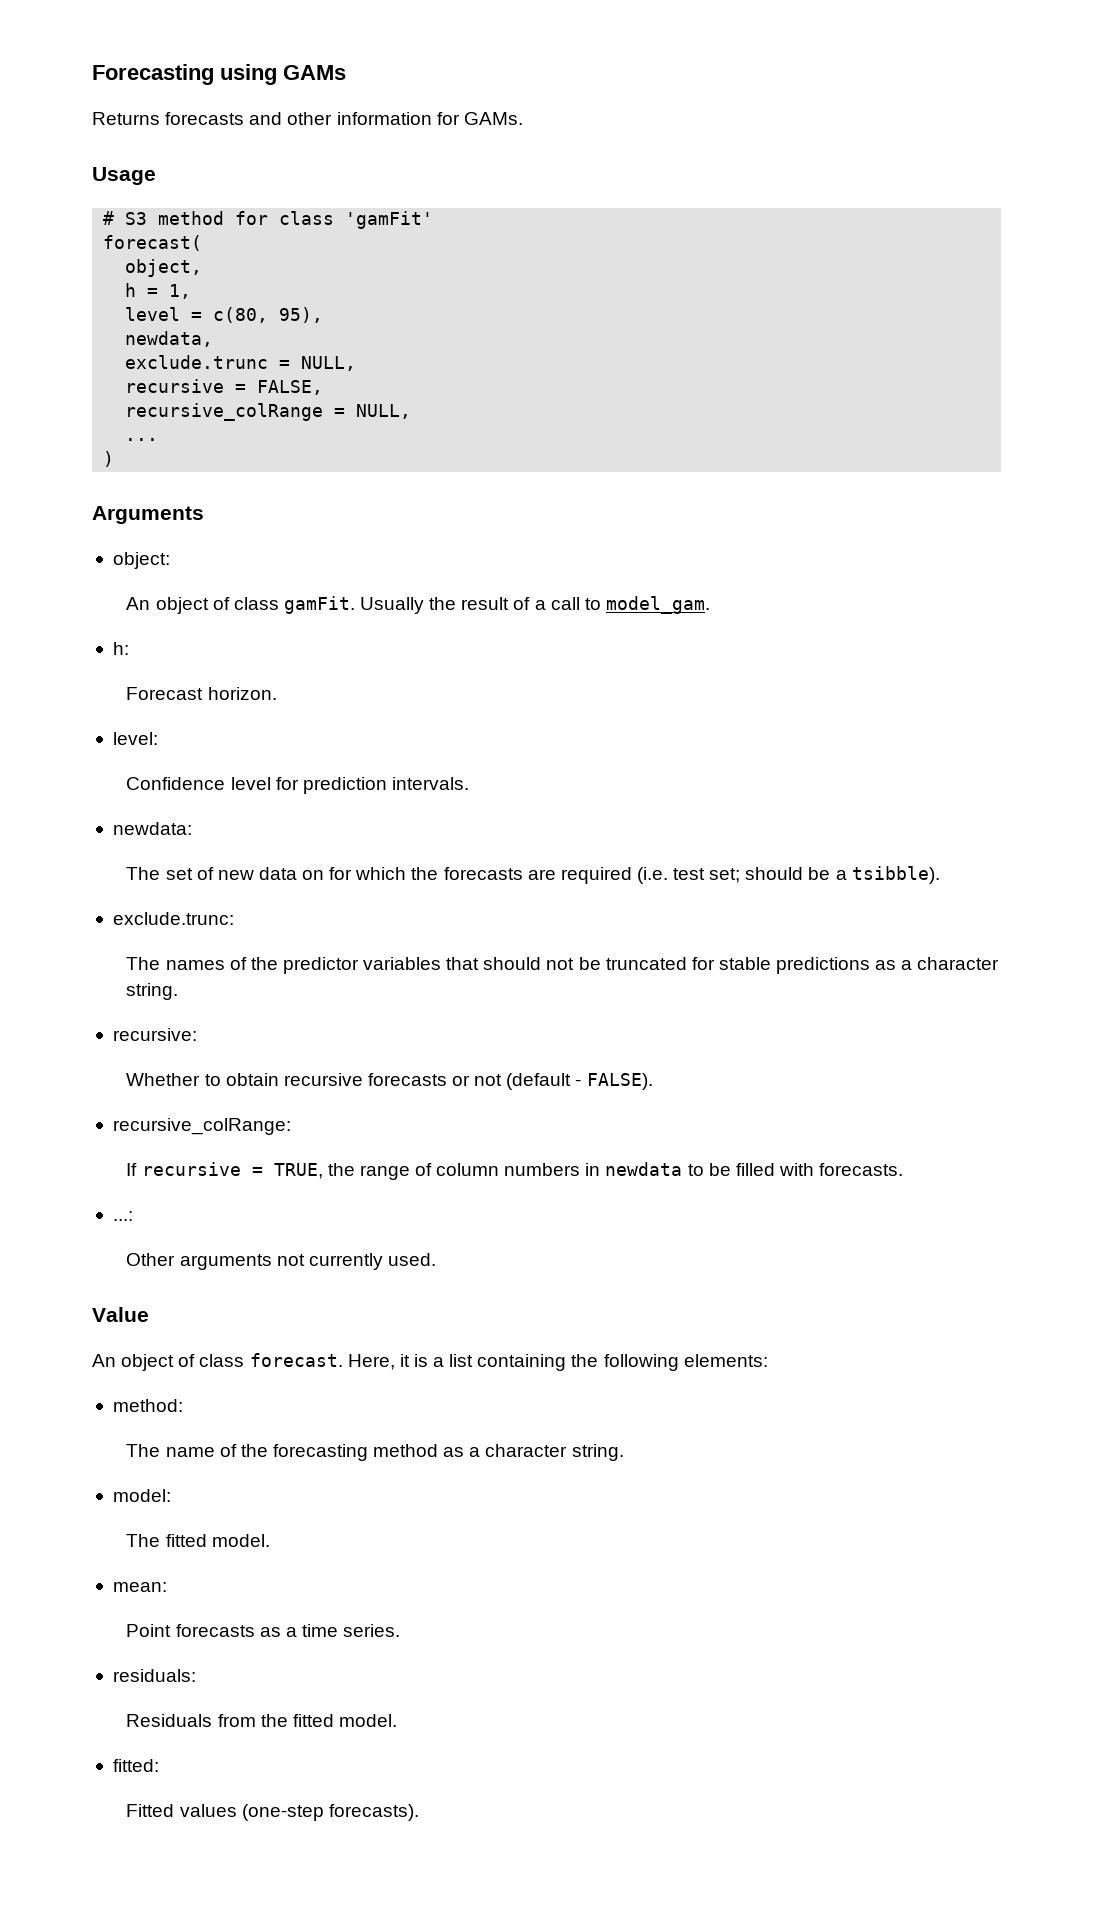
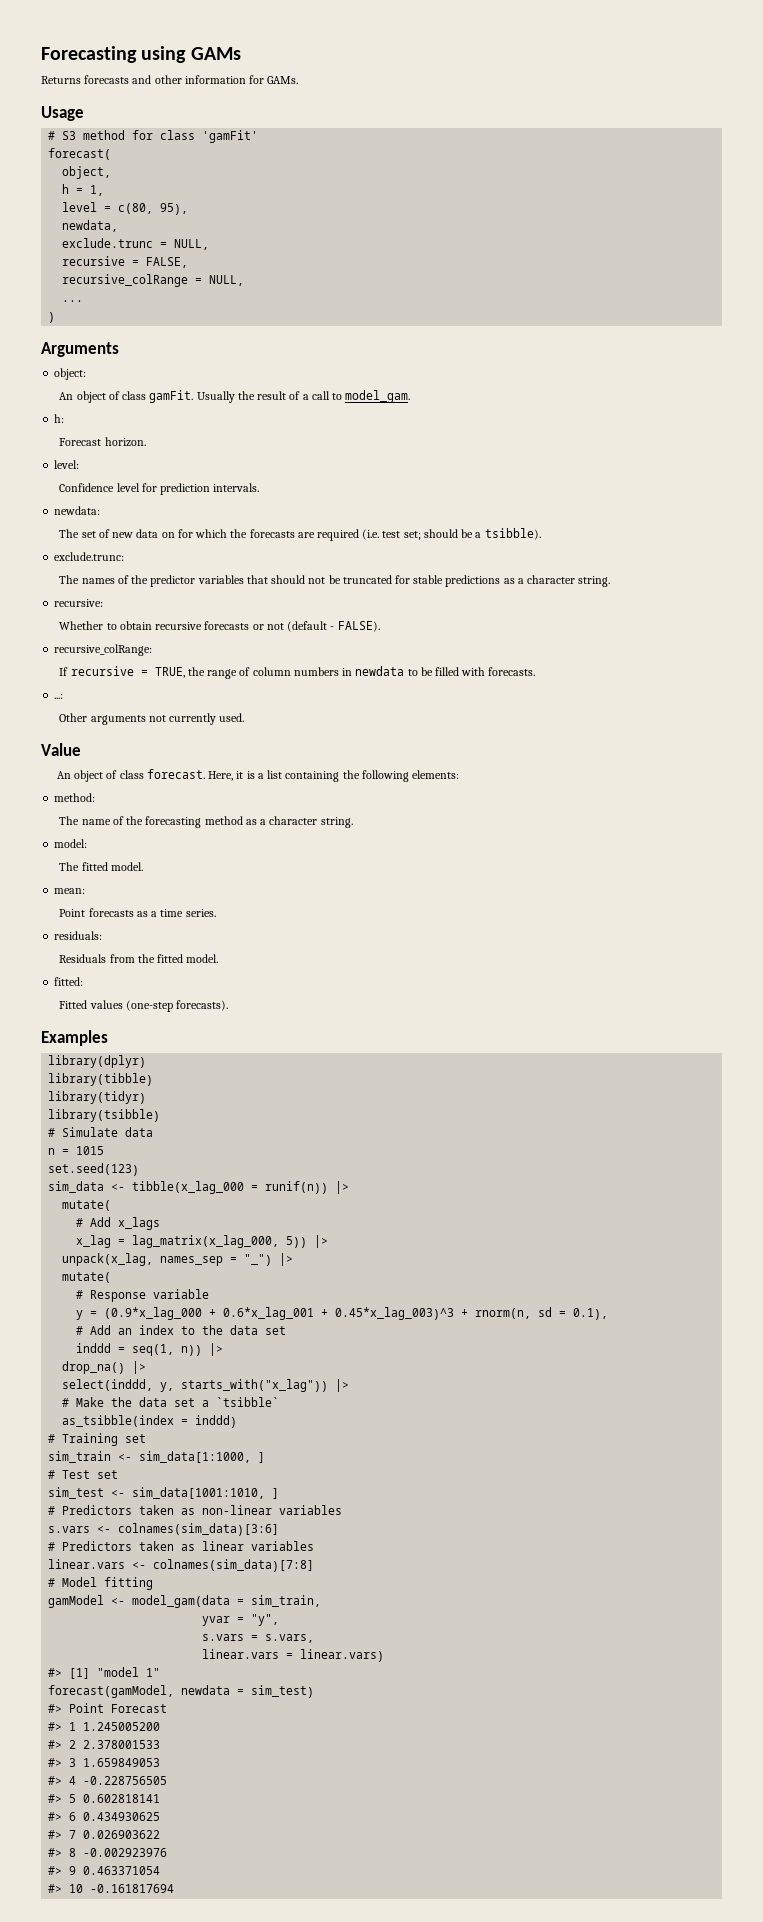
(419, 1812) none -> [41,1030,108,1046] [48,1055,147,1068] [48,1073,154,1086] [48,1091,147,1104] [48,1109,161,1122] [48,1127,154,1137] [48,1146,105,1155] [48,1163,140,1176] [48,1181,350,1194] [62,1200,112,1211] [76,1217,161,1230] [76,1235,329,1248] [62,1253,294,1266] [62,1272,112,1283] [76,1289,210,1302] [76,1307,609,1320] [76,1325,287,1335] [76,1343,224,1356] [62,1361,147,1374] [62,1379,350,1392] [62,1397,280,1407] [62,1415,238,1428] [48,1433,147,1446] [48,1451,266,1463] [48,1470,119,1479] [48,1487,280,1499] [48,1505,343,1515] [48,1523,280,1536] [48,1541,315,1551] [48,1559,315,1572] [48,1577,154,1590] [48,1595,322,1608] [202,1614,280,1626] [202,1634,315,1643] [202,1649,385,1662] [48,1667,161,1679] [48,1685,315,1698] [48,1703,168,1713] [48,1722,161,1731] [48,1740,161,1749] [48,1758,161,1767] [48,1776,168,1785] [48,1794,161,1803] [48,1812,161,1821] [48,1830,161,1839] [48,1848,168,1857] [48,1866,161,1875] [48,1884,175,1893] // Examples // library(dplyr) // library(tibble) // library(tidyr) // library(tsibble) // # Simulate data // n = 1015 // set.seed(123) // sim_data <- tibble(x_lag_000 = runif(n)) |> // mutate( // # Add x_lags // x_lag = lag_matrix(x_lag_000, 5)) |> // unpack(x_lag, names_sep = "_") |> // mutate( // # Response variable // y = (0.9*x_lag_000 + 0.6*x_lag_001 + 0.45*x_lag_003)^3 + rnorm(n, sd = 0.1), // # Add an index to the data set // inddd = seq(1, n)) |> // drop_na() |> // select(inddd, y, starts_with("x_lag")) |> // # Make the data set a `tsibble` // as_tsibble(index = inddd) // # Training set // sim_train <- sim_data[1:1000, ] // # Test set // sim_test <- sim_data[1001:1010, ] // # Predictors taken as non-linear variables // s.vars <- colnames(sim_data)[3:6] // # Predictors taken as linear variables // linear.vars <- colnames(sim_data)[7:8] // # Model fitting // gamModel <- model_gam(data = sim_train, // yvar = "y", // s.vars = s.vars, // linear.vars = linear.vars) // #> [1] "model 1" // forecast(gamModel, newdata = sim_test) // #> Point Forecast // #> 1 1.245005200 // #> 2 2.378001533 // #> 3 1.659849053 // #> 4 -0.228756505 // #> 5 0.602818141 // #> 6 0.434930625 // #> 7 0.026903622 // #> 8 -0.002923976 // #> 9 0.463371054 // #> 10 -0.161817694

